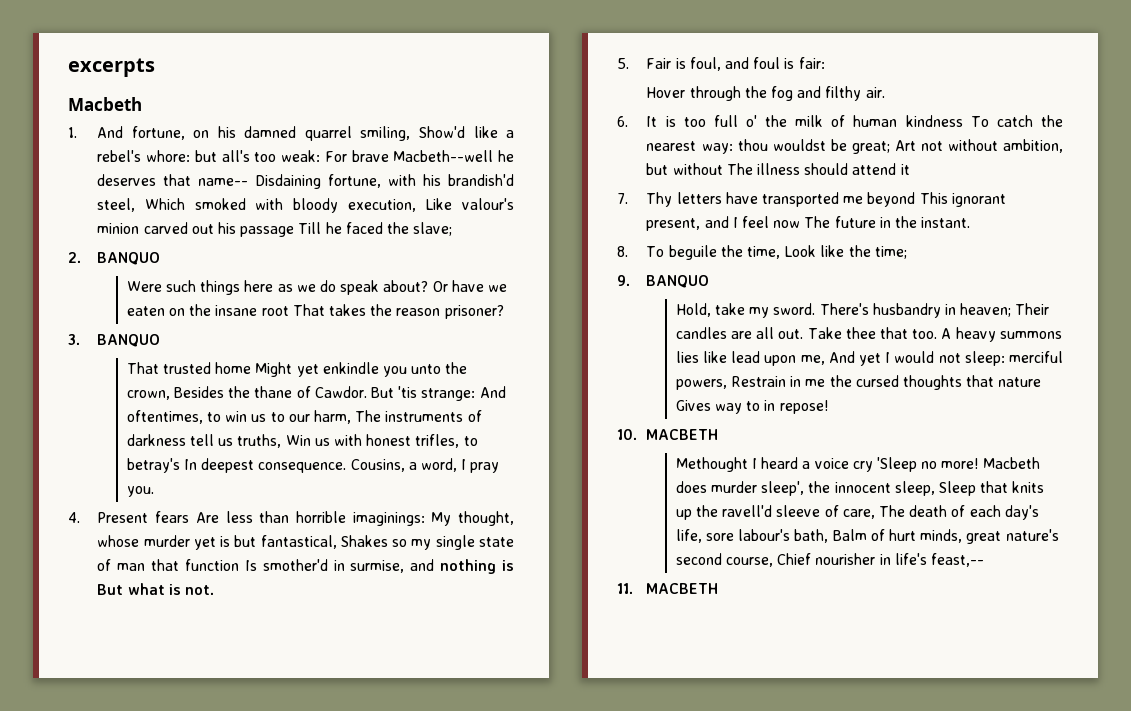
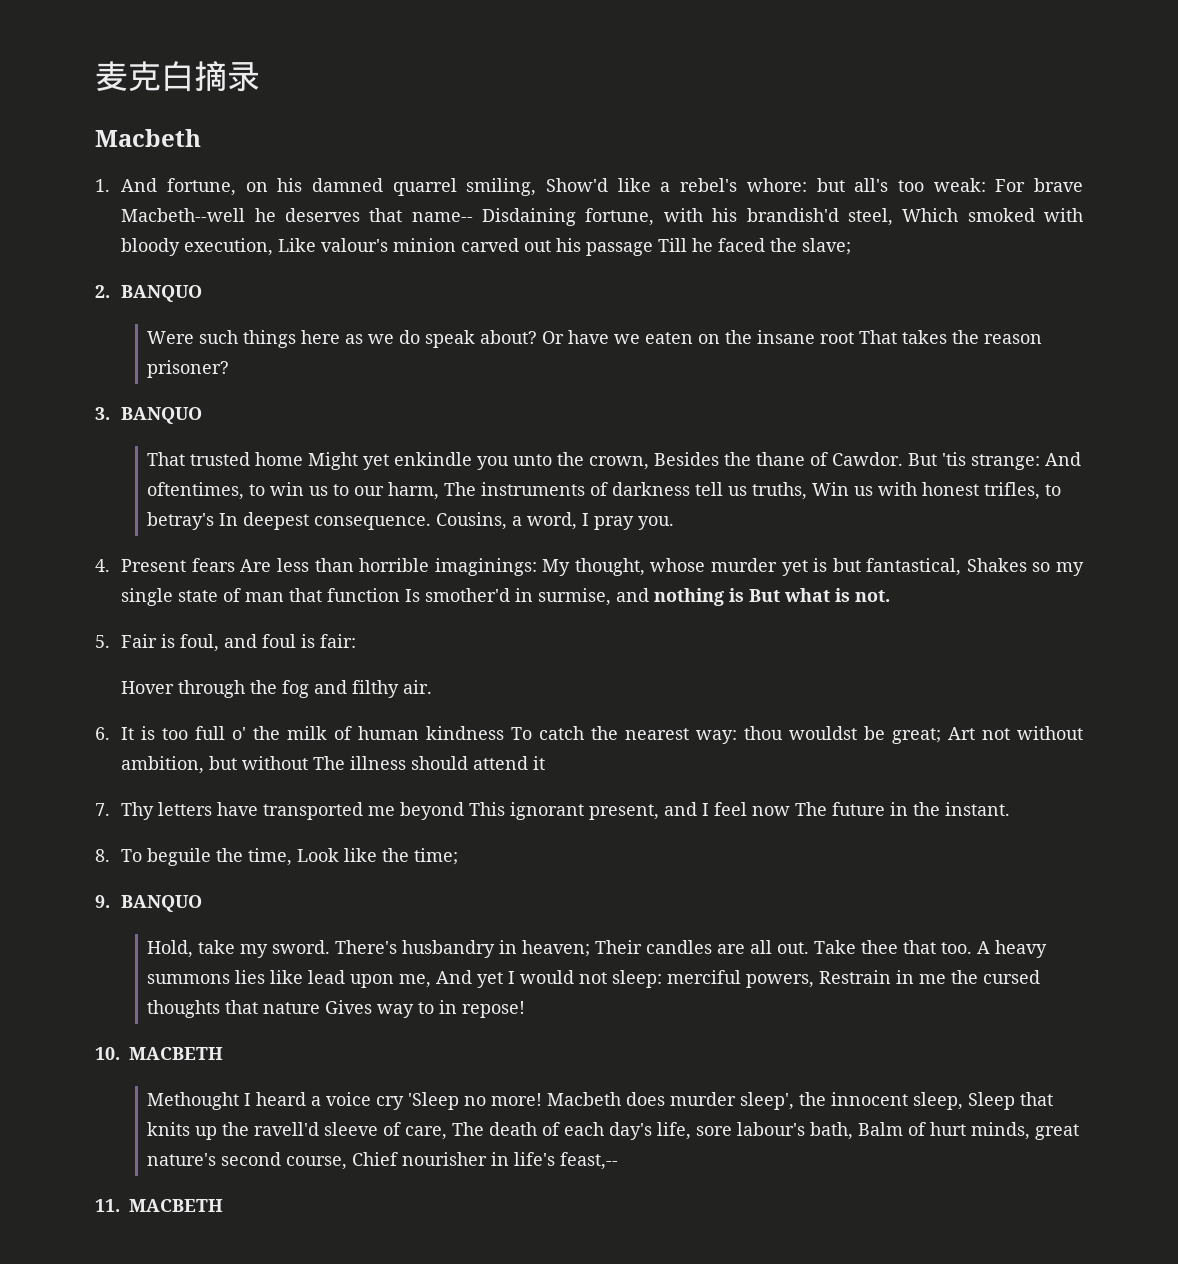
[68,58,155,77] excerpts -> [95,61,260,92] 麦克白摘录

